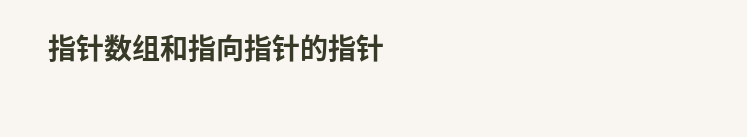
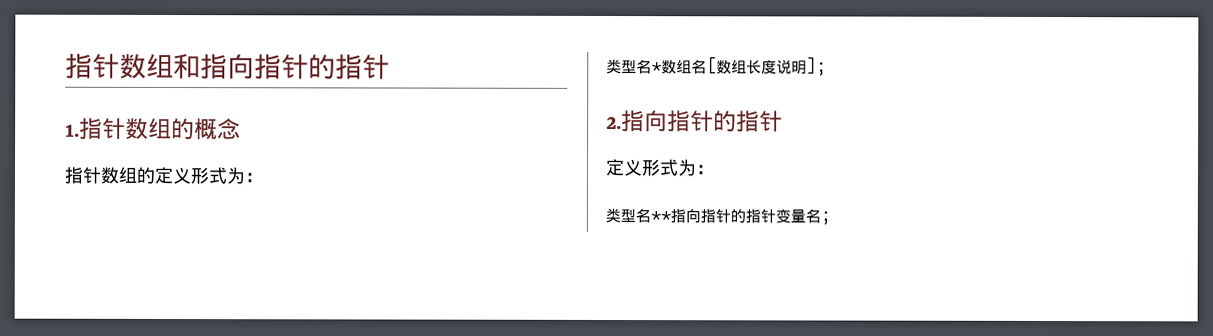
(384, 48) none -> [65,117,241,141] [64,166,263,185] [606,57,827,76] [606,110,783,133] [605,158,715,177] [605,207,831,225] // 1.指针数组的概念 // 指针数组的定义形式为： // 类型名*数组名[数组长度说明]; // 2.指向指针的指针 // 定义形式为： // 类型名**指向指针的指针变量名;

